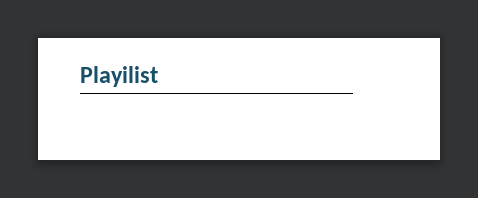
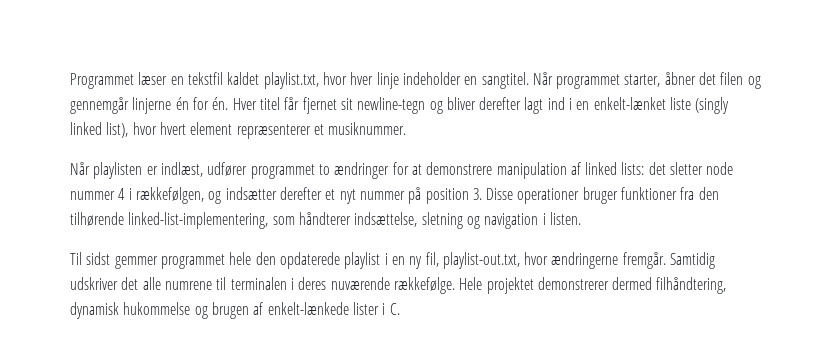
[80,66,158,87] Playilist -> [70,72,761,89] [70,97,730,114] [70,122,407,139] [70,162,734,179] [70,187,719,204] [70,212,581,229] [70,252,716,269] [70,277,727,294] [70,302,400,319] Programmet læser en tekstfil kaldet playlist.txt, hvor hver linje indeholder en sangtitel. Når programmet starter, åbner det filen og gennemgår linjerne én for én. Hver titel får fjernet sit newline-tegn og bliver derefter lagt ind i en enkelt-lænket liste (singly linked list), hvor hvert element repræsenterer et musiknummer. // Når playlisten er indlæst, udfører programmet to ændringer for at demonstrere manipulation af linked lists: det sletter node nummer 4 i rækkefølgen, og indsætter derefter et nyt nummer på position 3. Disse operationer bruger funktioner fra den tilhørende linked-list-implementering, som håndterer indsættelse, sletning og navigation i listen. // Til sidst gemmer programmet hele den opdaterede playlist i en ny fil, playlist-out.txt, hvor ændringerne fremgår. Samtidig udskriver det alle numrene til terminalen i deres nuværende rækkefølge. Hele projektet demonstrerer dermed filhåndtering, dynamisk hukommelse og brugen af enkelt-lænkede lister i C.

